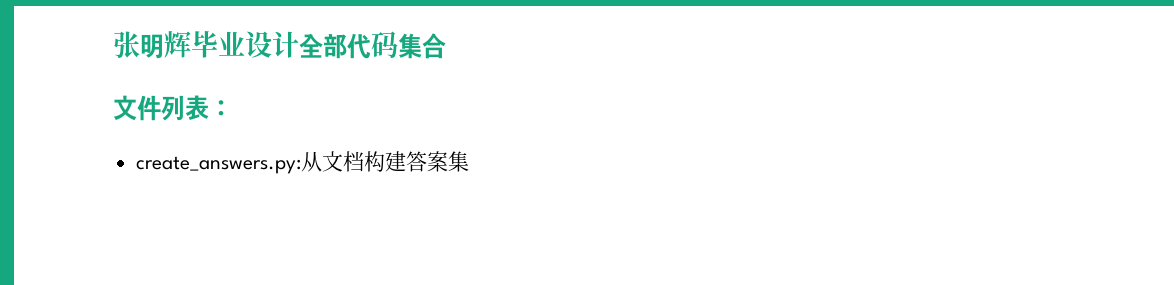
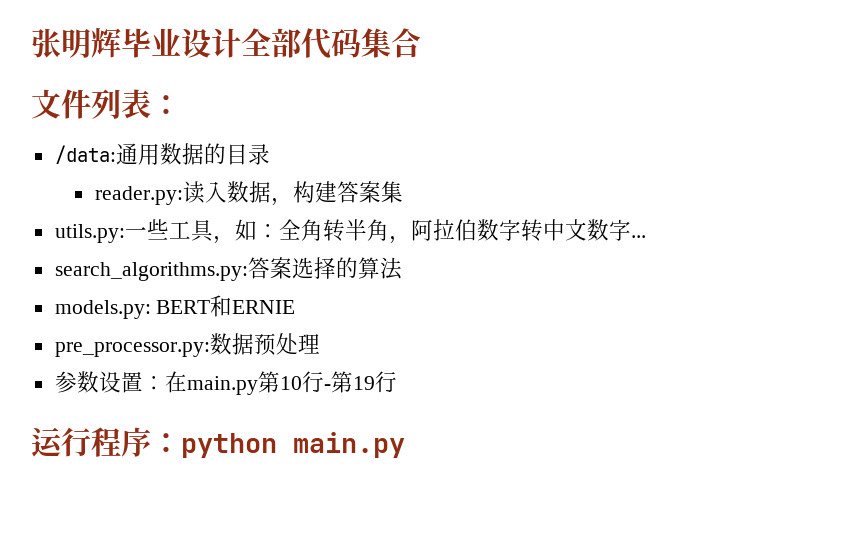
[136,151,470,174] create_answers.py:从文档构建答案集 -> [54,143,270,165] [94,181,403,206] [54,219,646,244] [54,257,402,281] [54,295,296,319] [54,333,320,357] [54,371,397,395] [31,427,405,458] /data:通用数据的目录 // reader.py:读入数据，构建答案集 // utils.py:一些工具，如：全角转半角，阿拉伯数字转中文数字... // search_algorithms.py:答案选择的算法 // models.py: BERT和ERNIE // pre_processor.py:数据预处理 // 参数设置：在main.py第10行-第19行 // 运行程序：python main.py

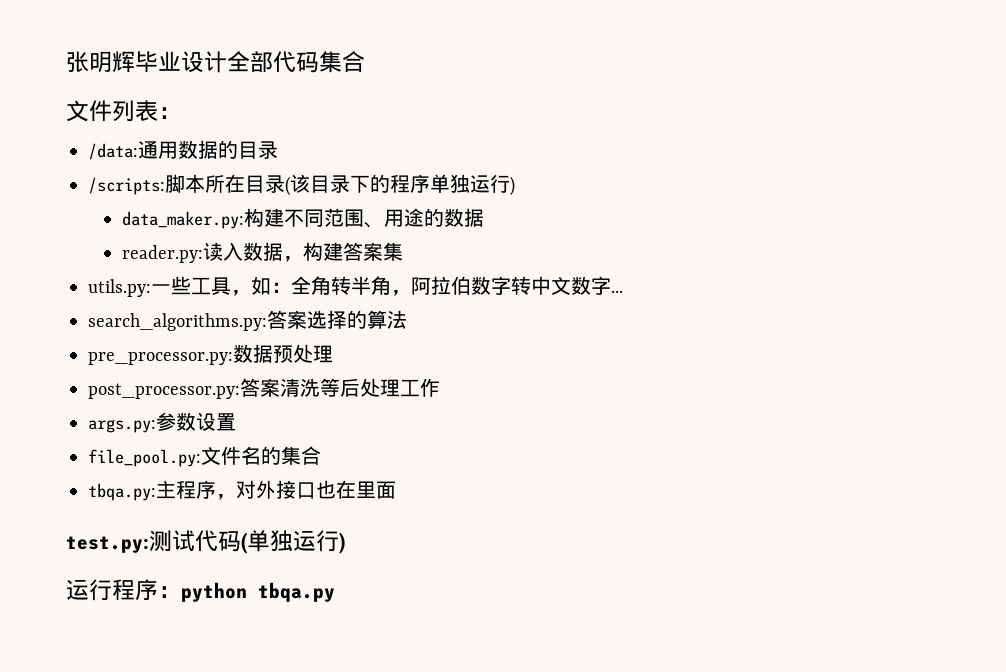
(270, 154) none -> [88,174,515,196] [121,208,484,229] // /scripts:脚本所在目录(该目录下的程序单独运行) // data_maker.py:构建不同范围、用途的数据
[54,295,296,319] // models.py: BERT和ERNIE -> (407, 319) none
[54,371,397,395] 参数设置：在main.py第10行-第19行 -> [88,378,440,399] [88,412,236,433] [88,446,321,467] [88,480,396,501] [66,530,345,554] post_processor.py:答案清洗等后处理工作 // args.py:参数设置 // file_pool.py:文件名的集合 // tbqa.py:主程序，对外接口也在里面 // test.py:测试代码(单独运行)
[293,432,405,458] main.py -> [258,582,335,602] tbqa.py

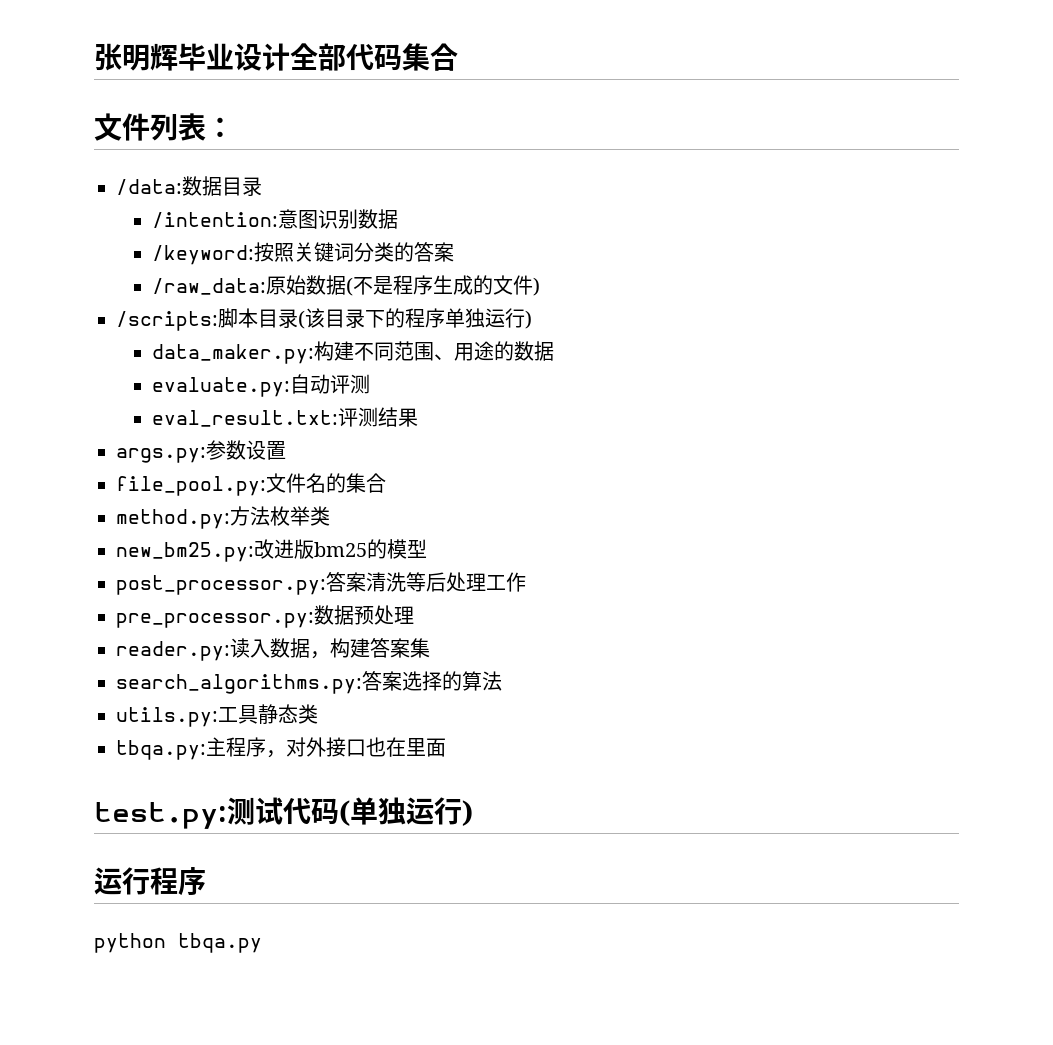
[138,140,278,159] 通用数据的目录 -> [182,176,262,196] [151,209,398,229] [151,242,454,265] [151,275,540,296] 数据目录 // /intention:意图识别数据 // /keyword:按照关键词分类的答案 // /raw_data:原始数据(不是程序生成的文件)
[205,174,245,193] 所在 -> (258, 318) none
[121,242,403,263] [88,276,623,297] [88,310,407,331] [88,344,333,365] [88,378,440,399] reader.py:读入数据，构建答案集 // utils.py:一些工具，如：全角转半角，阿拉伯数字转中文数字... // search_algorithms.py:答案选择的算法 // pre_processor.py:数据预处理 // post_processor.py:答案清洗等后处理工作 -> [151,374,370,397] [151,407,418,427] evaluate.py:自动评测 // eval_result.txt:评测结果
(321, 455) none -> [116,506,330,529] [116,539,427,562] [116,572,526,595] [116,605,414,628] [116,638,430,661] [116,671,502,694] [116,704,318,727] // method.py:方法枚举类 // new_bm25.py:改进版bm25的模型 // post_processor.py:答案清洗等后处理工作 // pre_processor.py:数据预处理 // reader.py:读入数据，构建答案集 // search_algorithms.py:答案选择的算法 // utils.py:工具静态类
[158,586,181,598] ： -> (206, 881) //

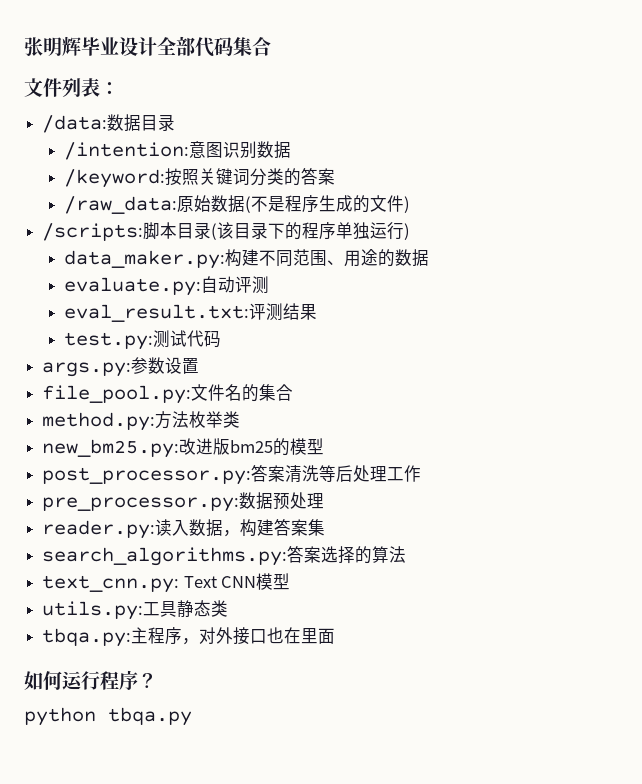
(418, 417) none -> [64,330,222,350] // test.py:测试代码
(502, 681) none -> [42,573,291,593] // text_cnn.py: Text CNN模型
[94,797,473,829] test.py:测试代码(单独运行) // -> [24,671,62,690] 如何
(206, 881) none -> [138,673,157,688] ？

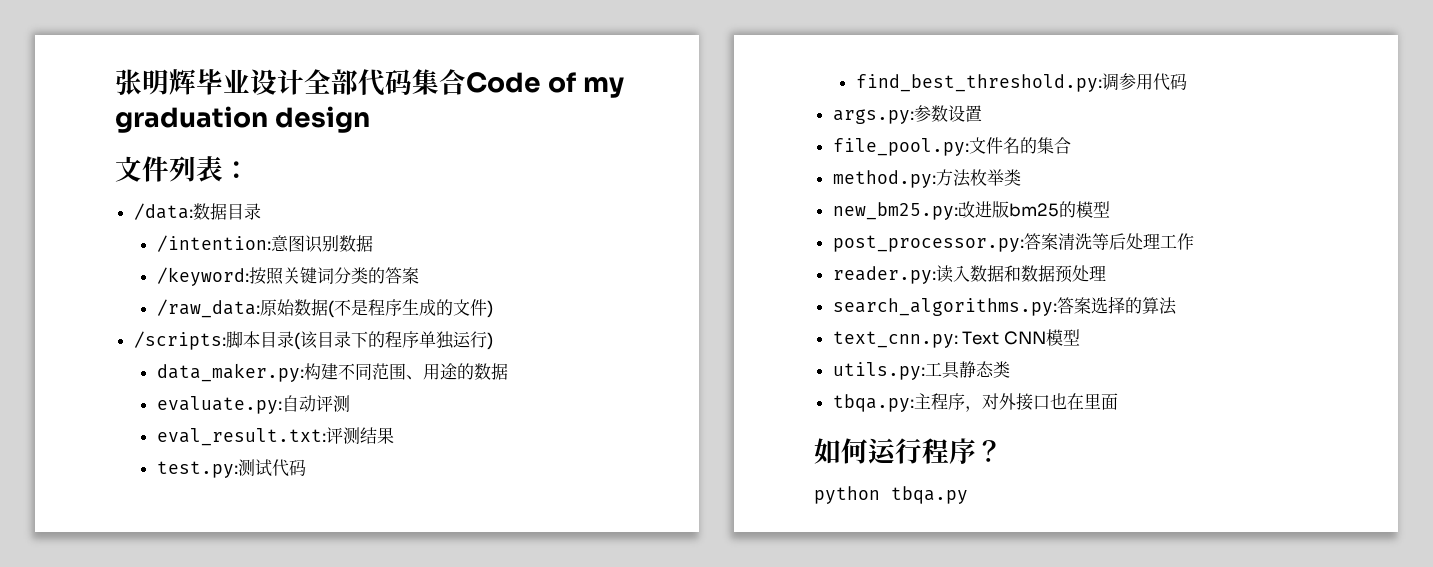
(271, 46) none -> [466,72,625,98] [115,106,371,133] Code of my graduation design
(222, 339) none -> [855,73,1187,92] // find_best_threshold.py:调参用代码
[42,497,240,512] pre_processor.py: -> [832,265,1021,284] reader.py:读入数据和
[42,519,326,539] // reader.py:读入数据，构建答案集 -> (1106, 273) none

